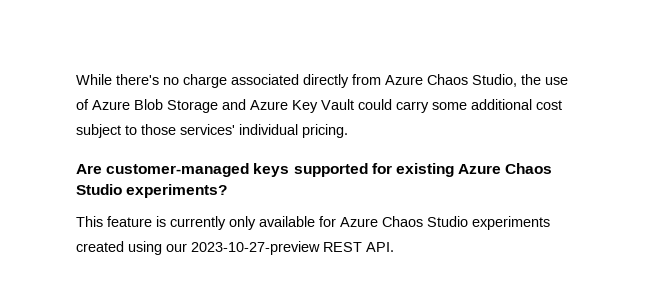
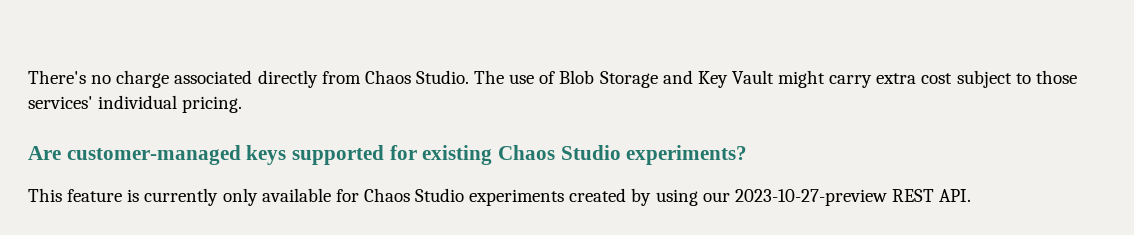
[76,74,159,85] While there's -> [28,70,86,84] There's
[385,74,541,87] Azure Chaos Studio, the -> [364,70,505,84] Chaos Studio. The
[92,100,130,110] Azure -> (556, 77) none
[250,100,288,110] Azure -> (693, 77) none
[358,99,532,113] could carry some additional -> [778,70,917,88] might carry extra
[458,164,502,174] Azure -> (493, 155) none
[340,217,378,227] Azure -> (359, 195) none
(124, 246) none -> [631,188,652,206] by

